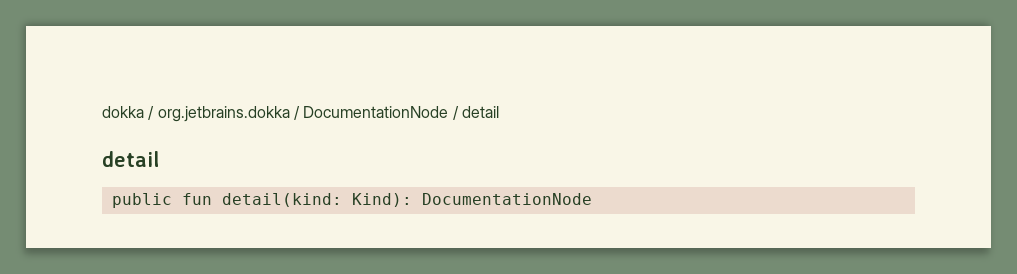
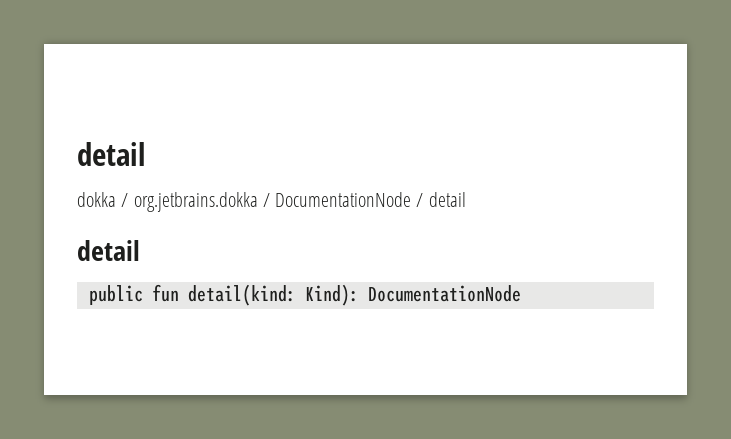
(102, 112) none -> [77,142,145,166] detail //

